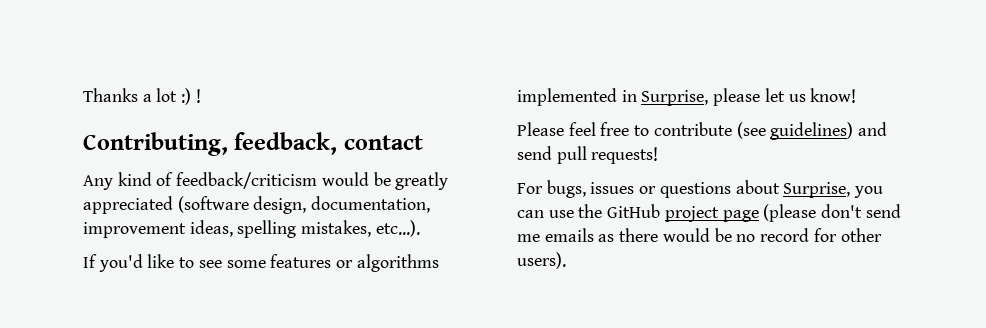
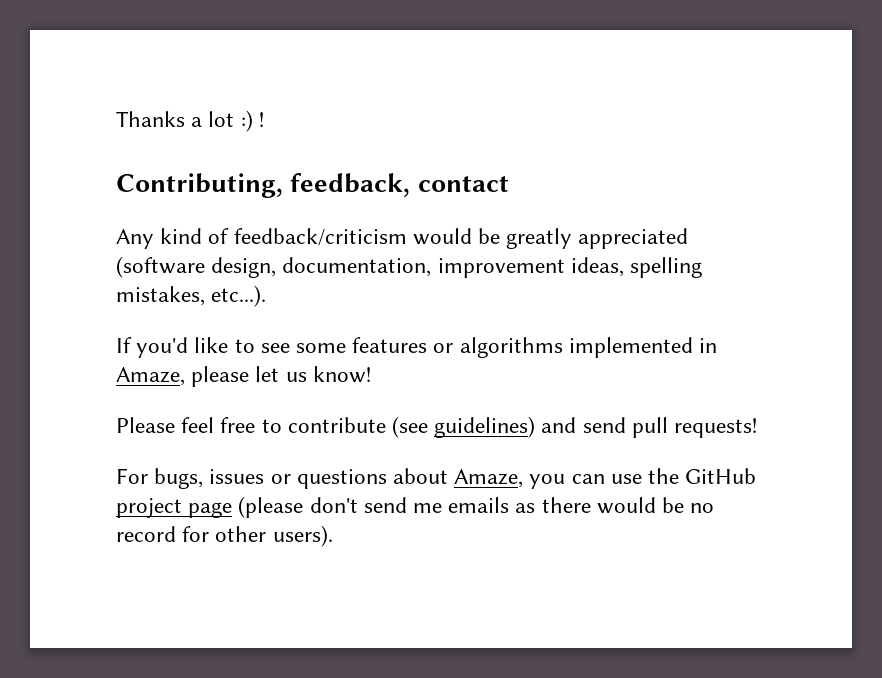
[641,90,709,106] Surprise, -> [116,367,185,386] Amaze,
[783,182,851,198] Surprise, -> [454,469,524,488] Amaze,

